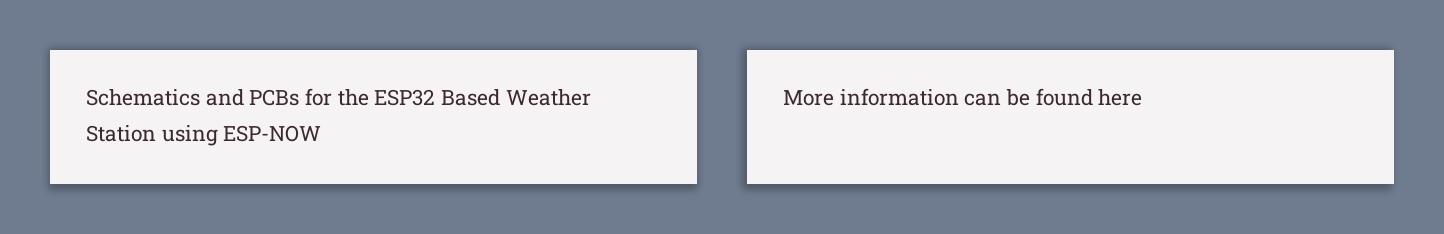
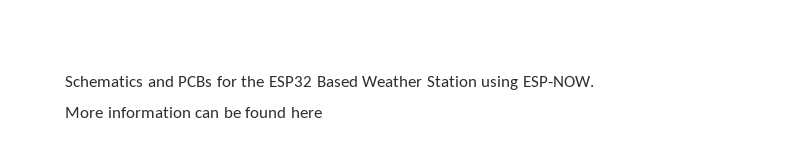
[223,125,322,142] ESP-NOW -> [522,76,594,87] ESP-NOW.

